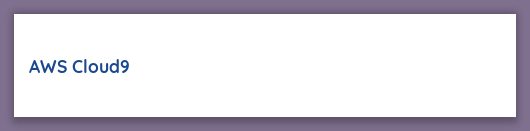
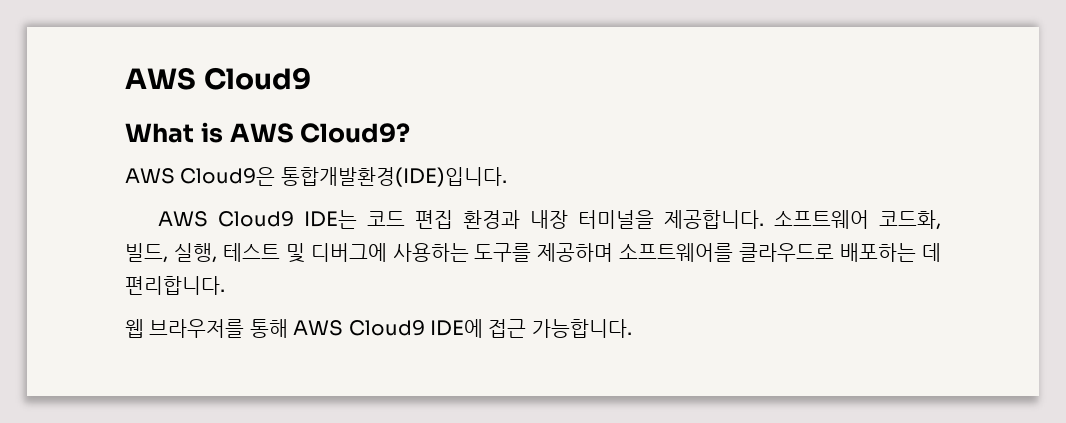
[29,59,130,73] AWS Cloud9 -> [125,67,311,90] [125,122,411,143] [125,167,507,187] [157,210,942,230] [125,243,941,263] [125,276,225,295] [125,319,632,338] AWS Cloud9 // What is AWS Cloud9? // AWS Cloud9은 통합개발환경(IDE)입니다. // AWS Cloud9 IDE는 코드 편집 환경과 내장 터미널을 제공합니다. 소프트웨어 코드화, 빌드, 실행, 테스트 및 디버그에 사용하는 도구를 제공하며 소프트웨어를 클라우드로 배포하는 데 편리합니다. // 웹 브라우저를 통해 AWS Cloud9 IDE에 접근 가능합니다.

